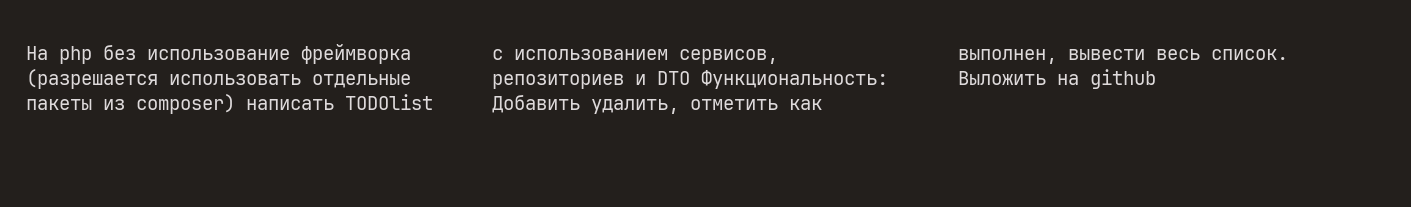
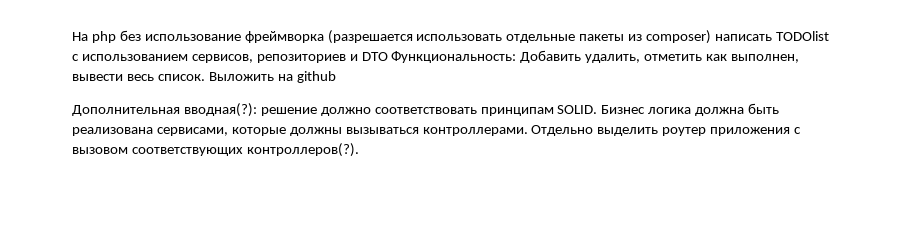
(1156, 79) none -> [72,103,780,117] [72,125,802,136] [72,143,359,157] // Дополнительная вводная(?): решение должно соответствовать принципам SOLID. Бизнес логика должна быть реализована сервисами, которые должны вызываться контроллерами. Отдельно выделить роутер приложения с вызовом соответствующих контроллеров(?).

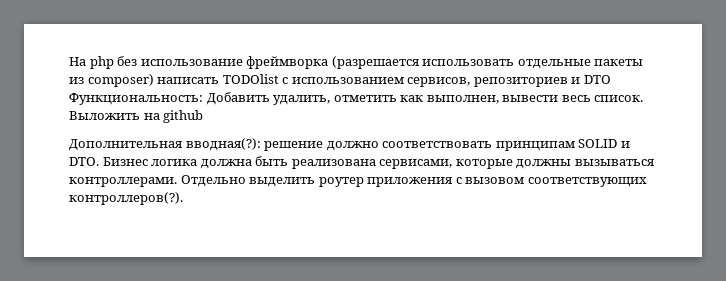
[557,105,598,114] SOLID. -> [578,139,630,148] [69,157,99,166] SOLID и DTO.

